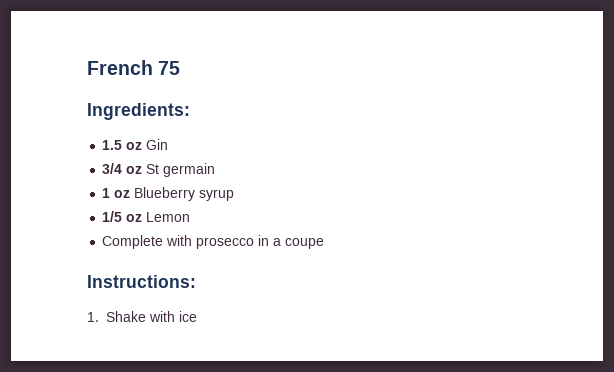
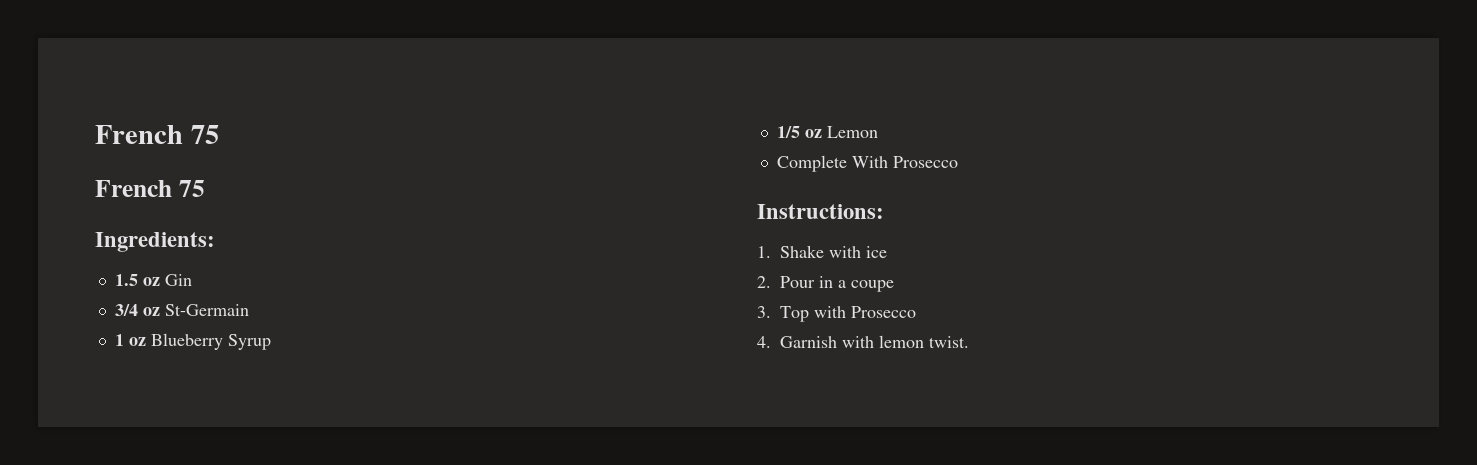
[87,60,181,75] French 75 -> [95,125,219,144] [95,180,205,197] French 75 // French 75
[146,163,216,177] St germain -> [164,304,249,316] St-Germain
[199,189,235,201] syrup -> [227,334,271,350] Syrup
[166,235,325,249] with prosecco in a coupe -> [851,156,958,168] With Prosecco
(197, 316) none -> [757,276,895,292] [757,306,917,322] [757,335,970,348] // 2. Pour in a coupe // 3. Top with Prosecco // 4. Garnish with lemon twist.

